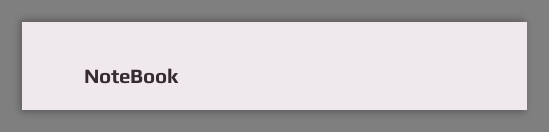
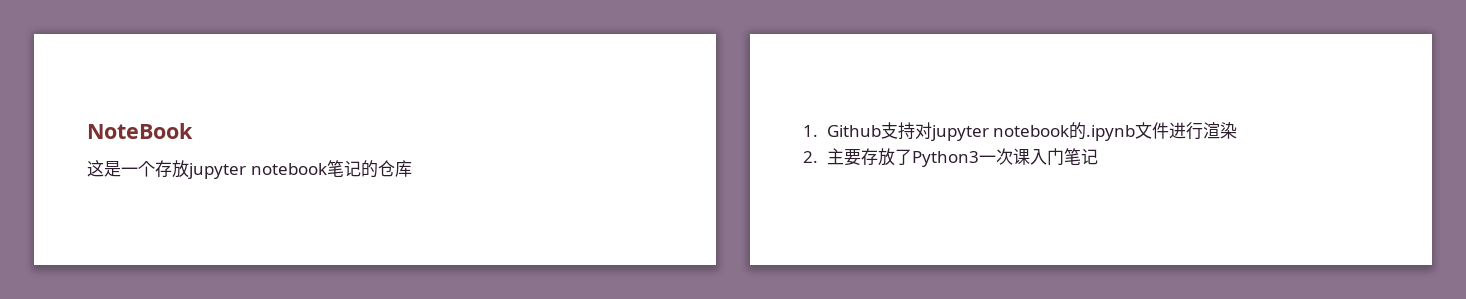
(179, 76) none -> [87,160,412,179] [803,122,1238,141] [803,148,1098,167] // 这是一个存放jupyter notebook笔记的仓库 // 1. Github支持对jupyter notebook的.ipynb文件进行渲染 // 2.主要存放了Python3一次课入门笔记

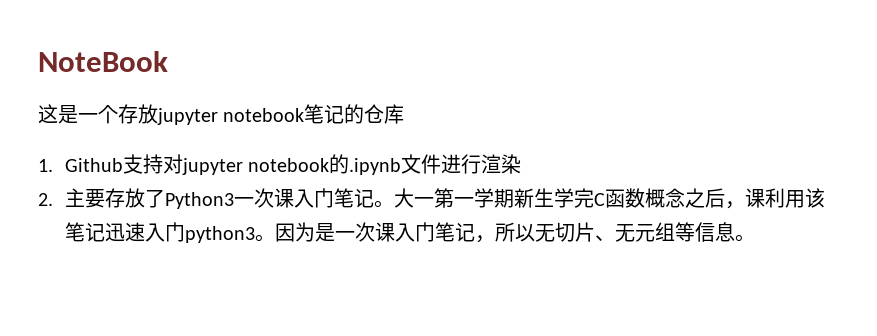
(1098, 156) none -> [373,188,825,209] [64,222,755,243] 。大一第一学期新生学完C函数概念之后，课利用该笔记迅速入门python3。因为是一次课入门笔记，所以无切片、无元组等信息。

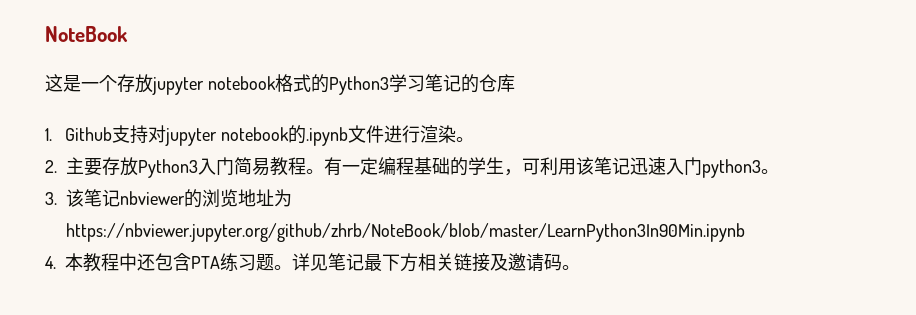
(305, 115) none -> [274,74,425,95] 格式的Python3学习
(521, 164) none -> [456,137,475,142] 。
[144,188,765,209] 了Python3一次课入门笔记。大一第一学期新生学完C函数概念之后，课 -> [138,157,540,178] Python3入门简易教程。有一定编程基础的学生，可
[274,222,735,243] 因为是一次课入门笔记，所以无切片、无元组等信息 -> [45,189,292,208] [66,223,745,242] [45,253,563,272] // 3.该笔记nbviewer的浏览地址为https://nbviewer.jupyter.org/github/zhrb/NoteBook/blob/master/LearnPython3In90Min.ipynb // 4.本教程中还包含PTA练习题。详见笔记最下方相关链接及邀请码

